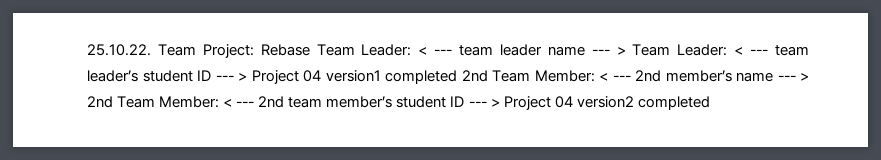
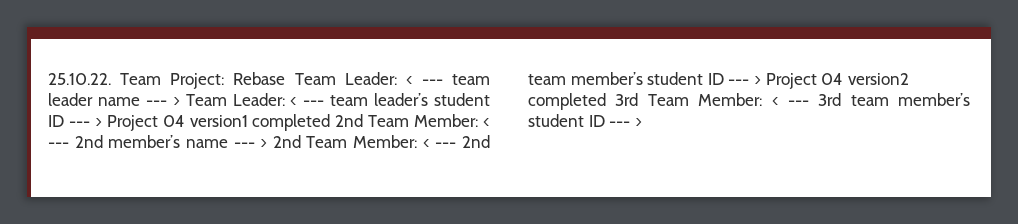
(710, 103) none -> [615,93,971,106] [528,114,642,127] 3rd Team Member: < --- 3rd team member’s student ID --- >

